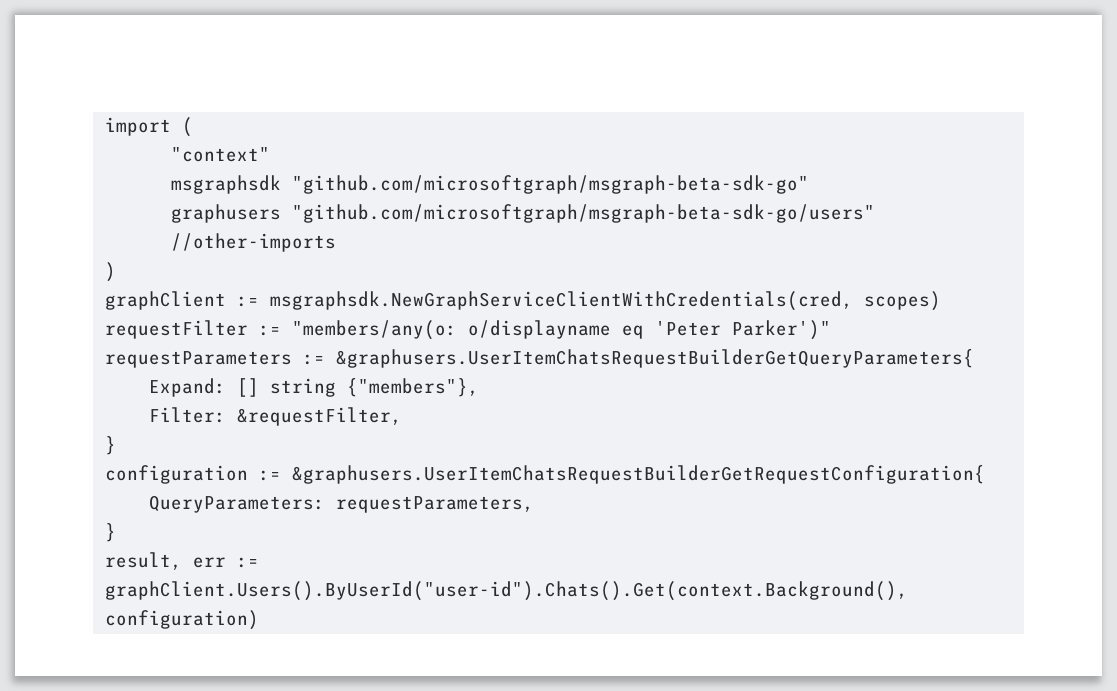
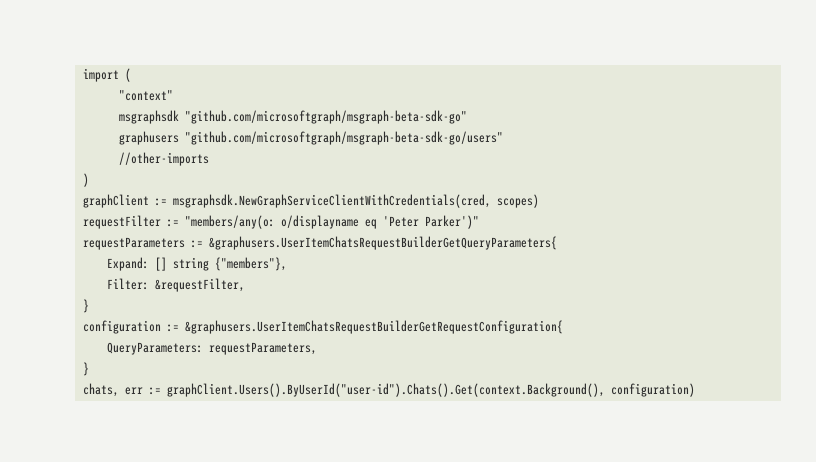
[105,552,182,570] result, -> [83,383,120,397] chats,

